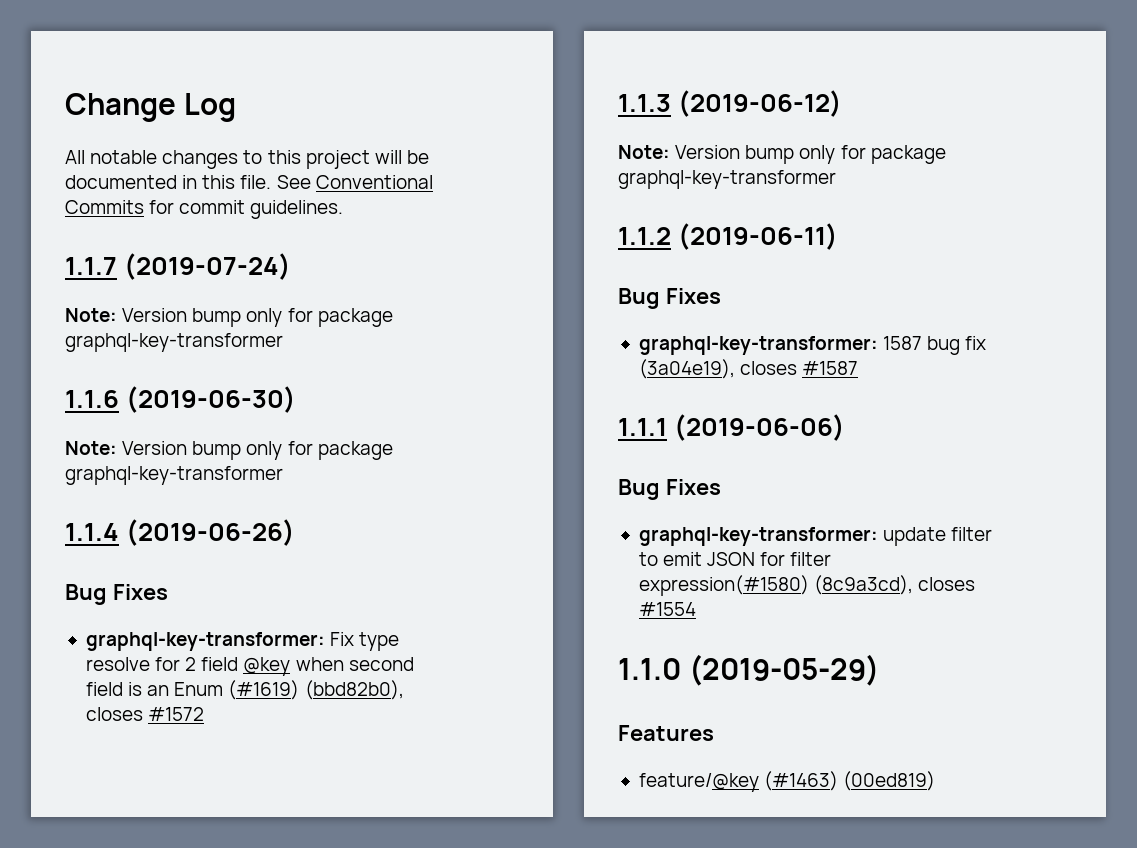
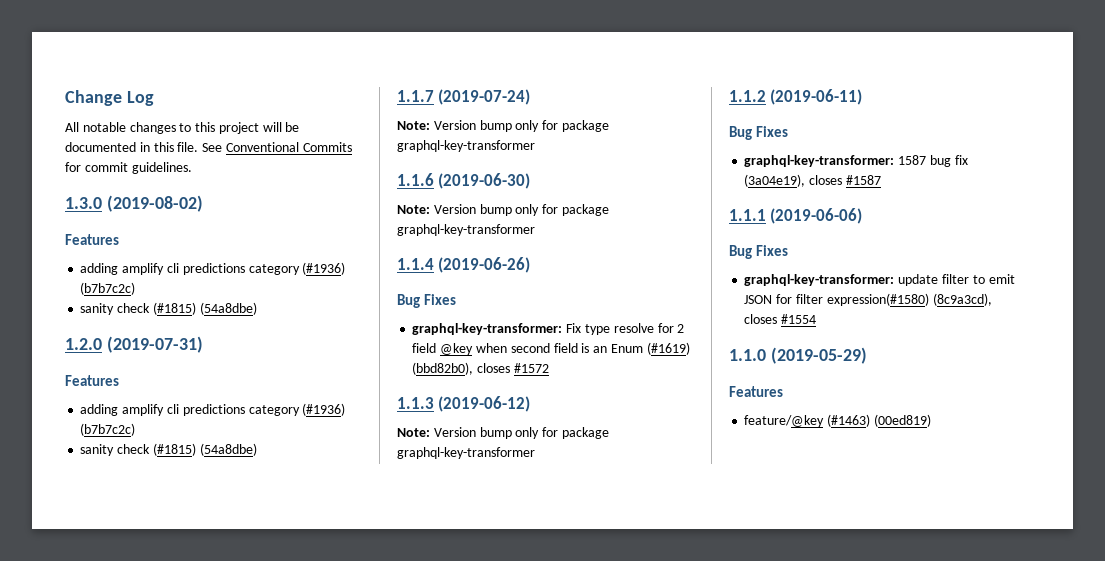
(344, 209) none -> [65,195,203,212] [65,234,119,245] [80,262,346,275] [80,282,136,295] [80,302,257,315] [65,336,203,353] [65,375,119,386] [80,403,346,416] [80,423,136,436] [80,443,257,456] // 1.3.0 (2019-08-02) // Features // adding amplify cli predictions category (#1936) (b7b7c2c) // sanity check (#1815) (54a8dbe) // 1.2.0 (2019-07-31) // Features // adding amplify cli predictions category (#1936) (b7b7c2c) // sanity check (#1815) (54a8dbe)

